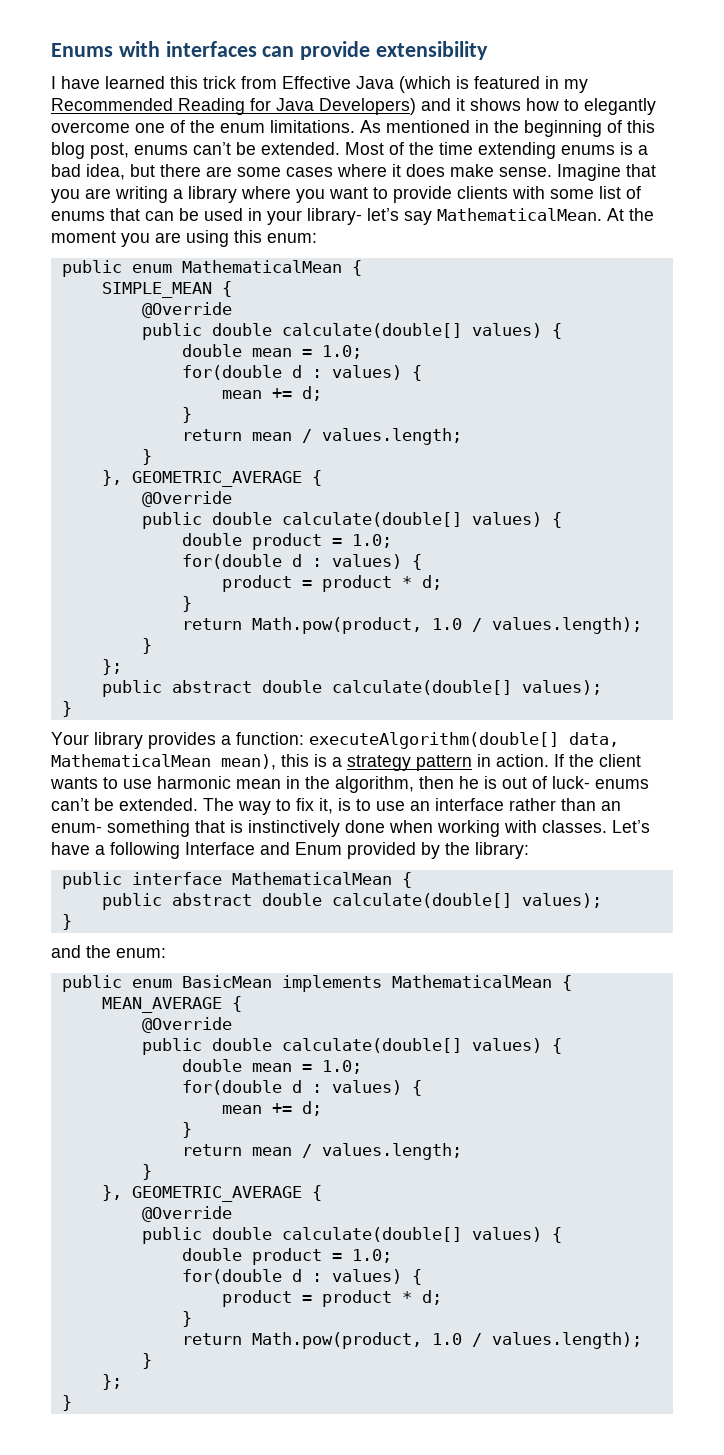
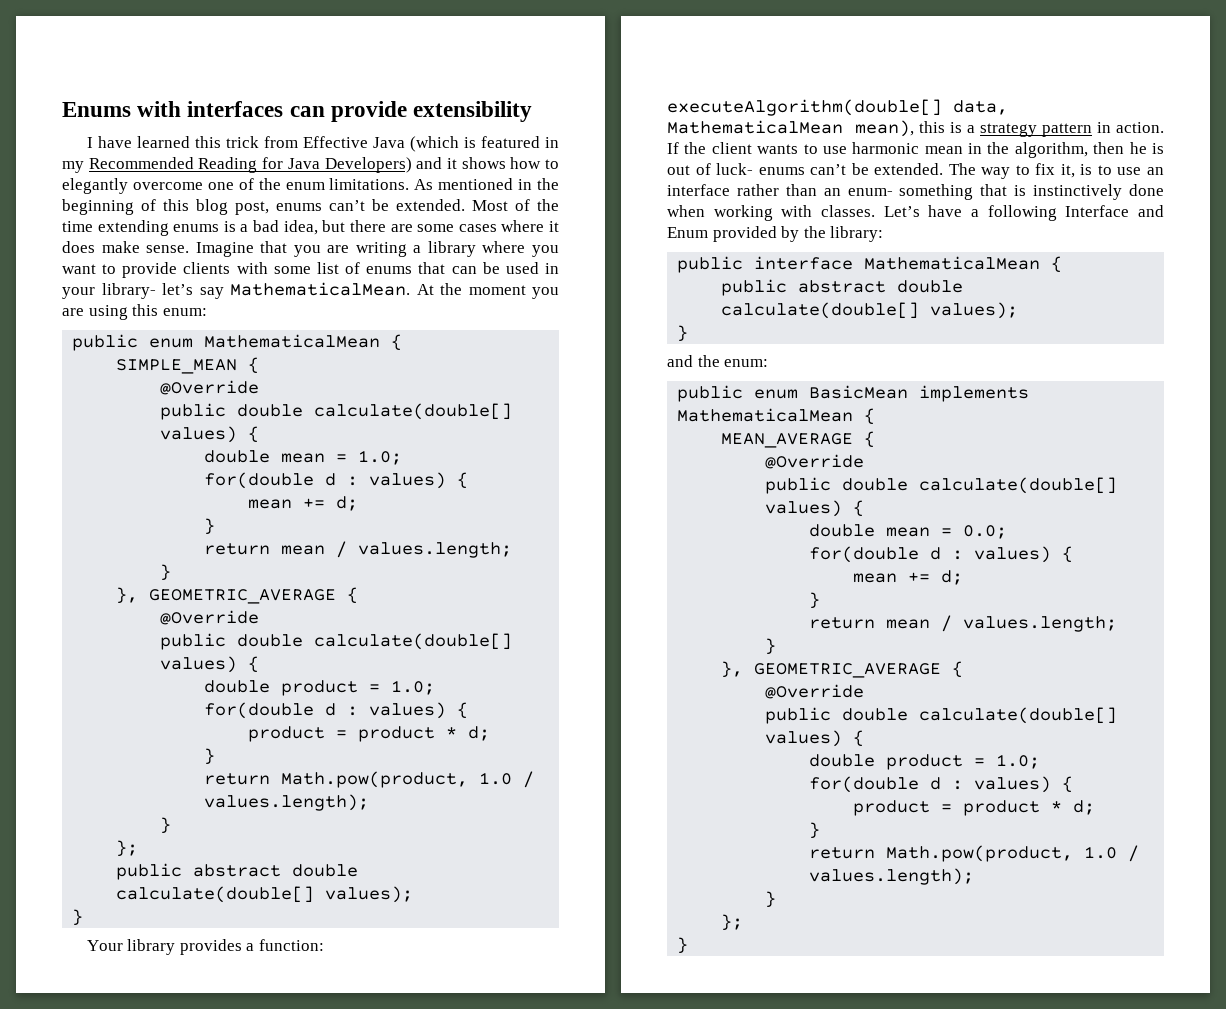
[321,1060,362,1074] 1.0; -> [963,525,1008,539] 0.0;

